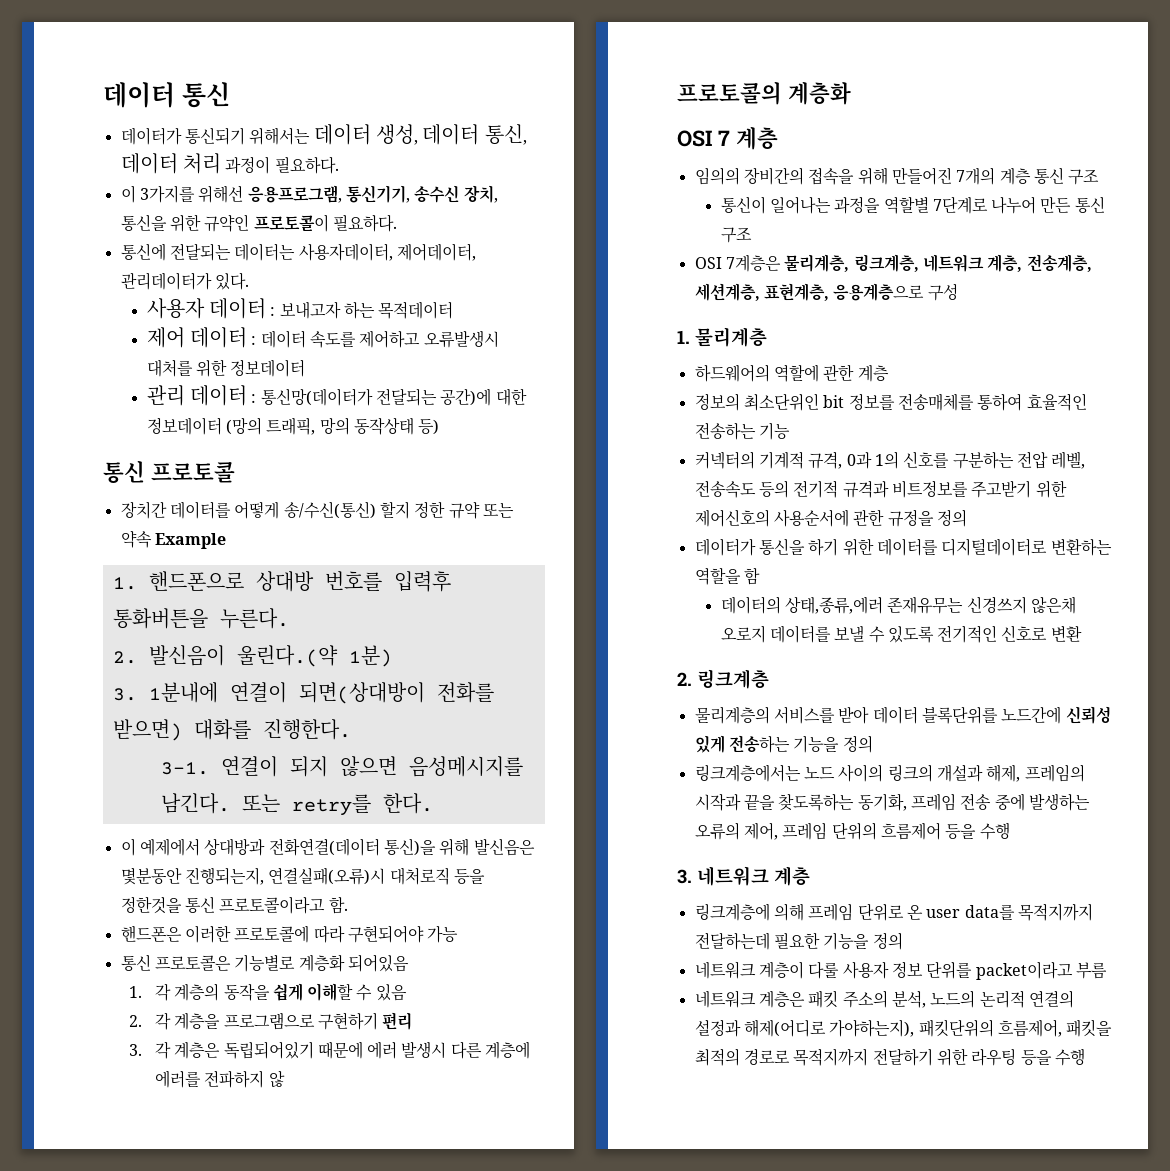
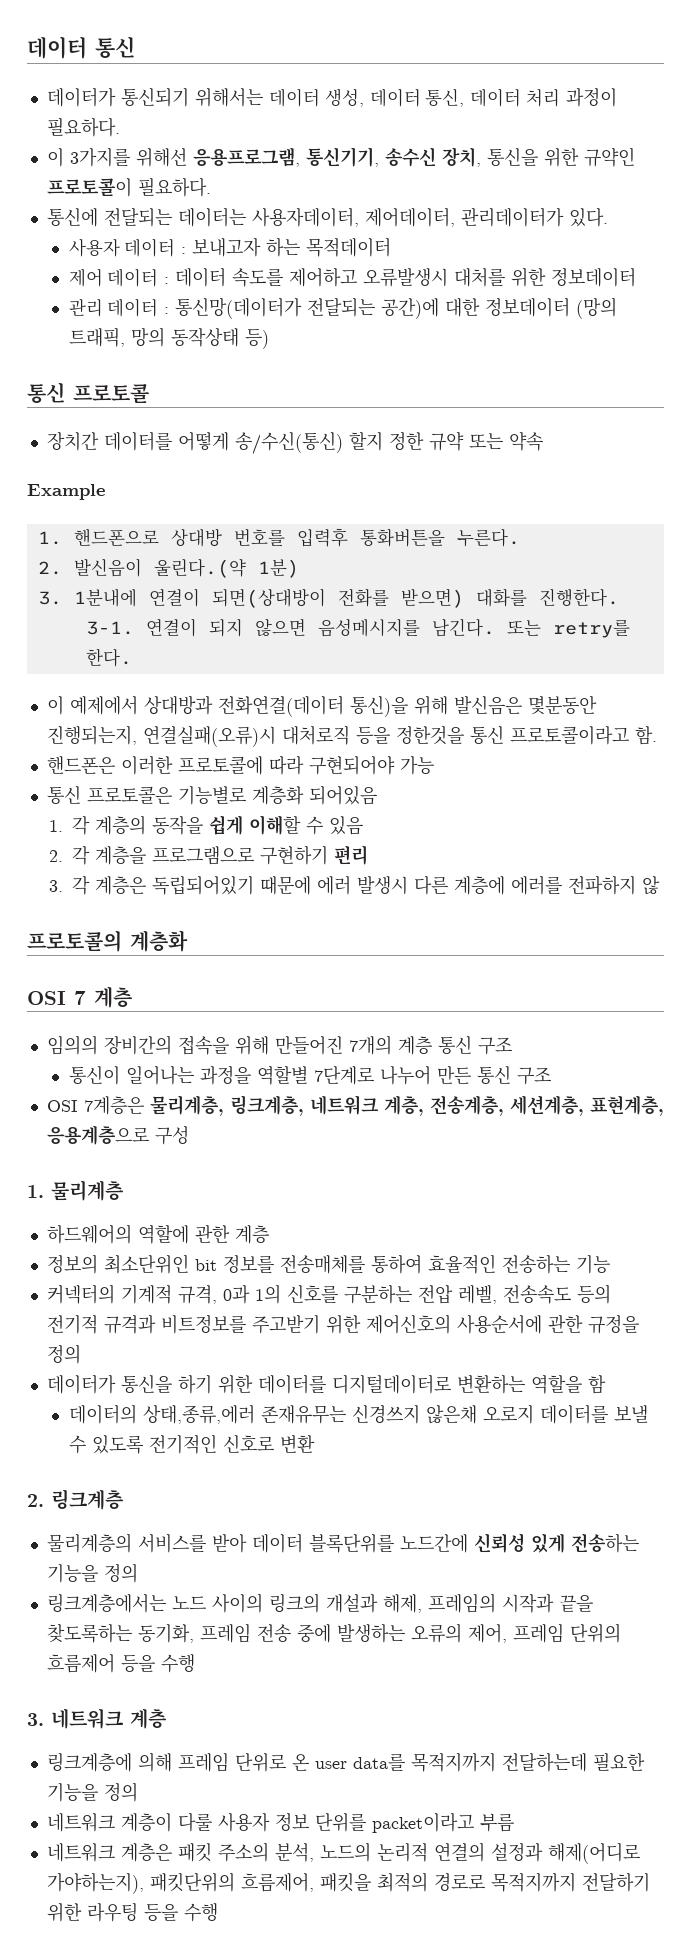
(152, 539) none -> (543, 441) //

